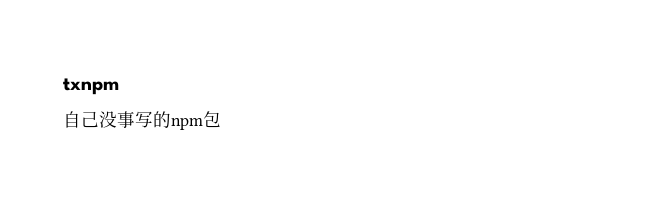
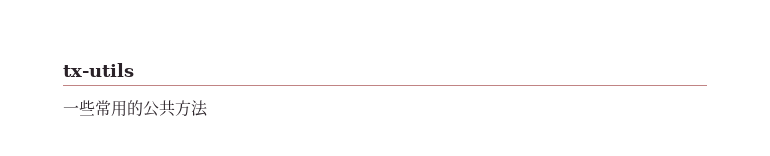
[63,78,119,95] [63,111,221,130] txnpm // 自己没事写的npm包 -> [63,63,134,77] [63,100,208,117] tx-utils // 一些常用的公共方法

